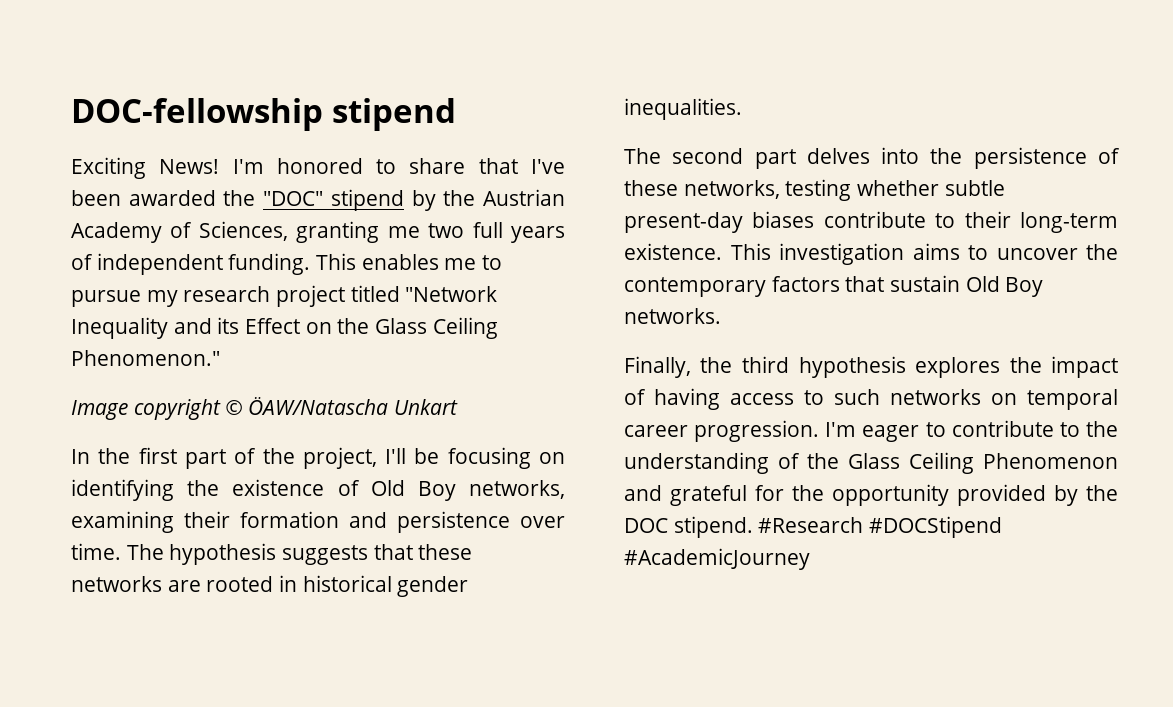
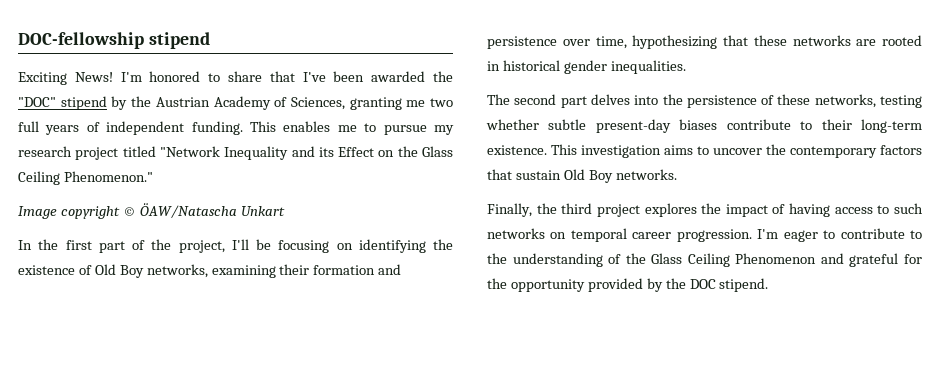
[71,543,369,565] time. The hypothesis suggests -> [595,35,718,49] time, hypothesizing
[798,356,906,378] hypothesis -> [596,204,640,217] project
[758,516,1003,538] [624,548,810,570] #Research #DOCStipend #AcademicJourney -> (769, 285) none

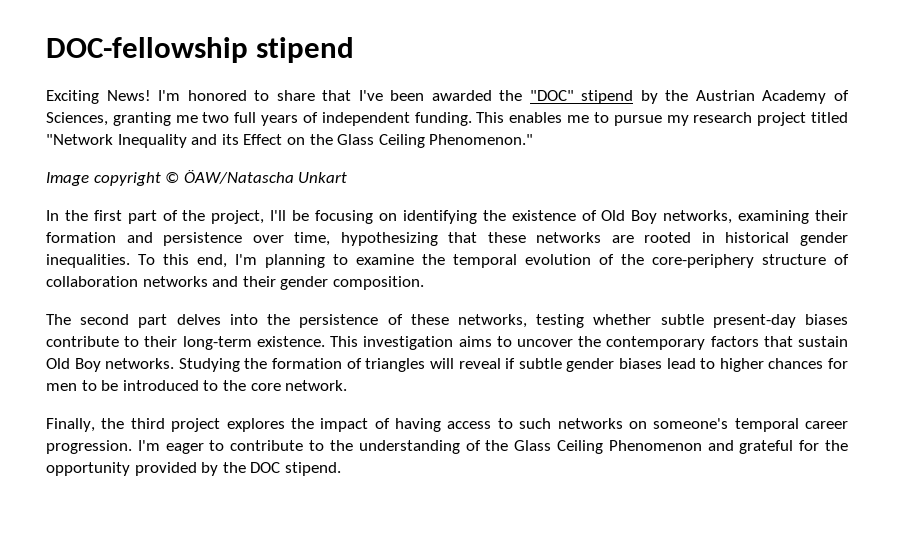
(686, 67) none -> [138,254,849,268] [46,276,424,290] To this end, I'm planning to examine the temporal evolution of the core-periphery structure of collaboration networks and their gender composition.
(677, 174) none -> [178,358,848,372] [46,380,348,391] Studying the formation of triangles will reveal if subtle gender biases lead to higher chances for men to be introduced to the core network.
(567, 235) none -> [653,418,729,429] someone's

